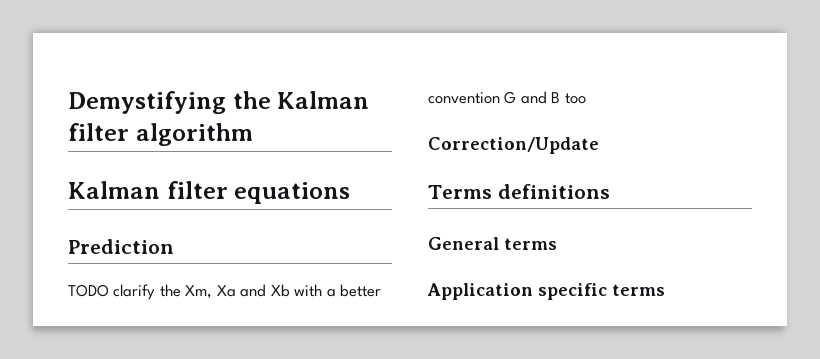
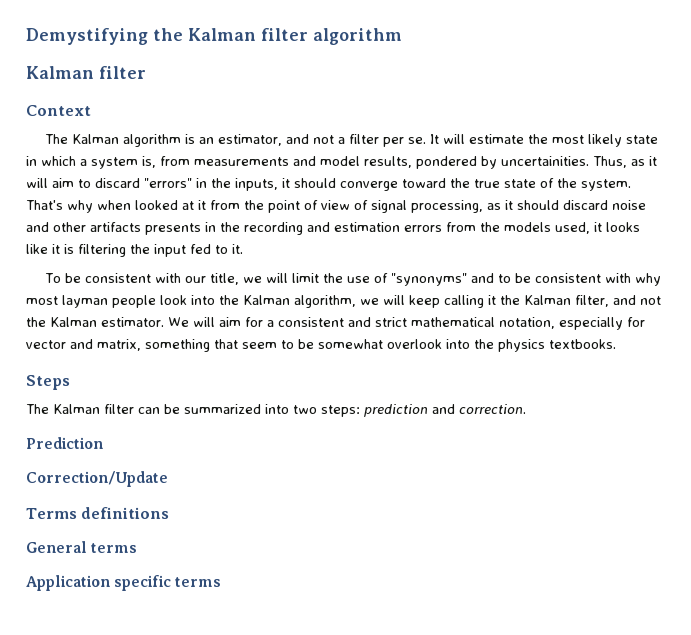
[234,182,351,204] [68,239,174,254] [68,284,382,300] [428,91,586,104] equations // Prediction // TODO clarify the Xm, Xa and Xb with a better convention G and B too -> [26,105,91,116] [44,134,658,147] [26,156,657,169] [26,178,631,191] [26,200,646,213] [26,222,640,235] [26,244,243,257] [44,273,661,286] [26,295,661,308] [26,317,645,330] [26,339,616,352] [26,375,70,390] [26,404,526,417] [26,437,103,449] // Context // The Kalman algorithm is an estimator, and not a filter per se. It will estimate the most likely state in which a system is, from measurements and model results, pondered by uncertainities. Thus, as it will aim to discard "errors" in the inputs, it should converge toward the true state of the system. That's why when looked at it from the point of view of signal processing, as it should discard noise and other artifacts presents in the recording and estimation errors from the models used, it looks like it is filtering the input fed to it. // To be consistent with our title, we will limit the use of "synonyms" and to be consistent with why most layman people look into the Kalman algorithm, we will keep calling it the Kalman filter, and not the Kalman estimator. We will aim for a consistent and strict mathematical notation, especially for vector and matrix, something that seem to be somewhat overlook into the physics textbooks. // Steps // The Kalman filter can be summarized into two steps: prediction and correction. // Prediction

